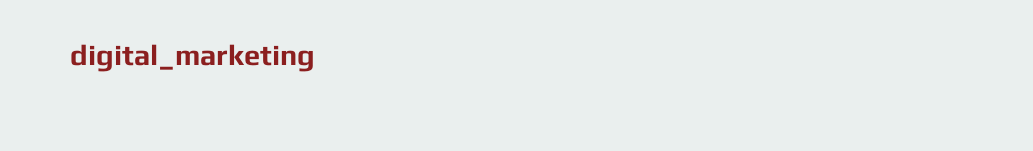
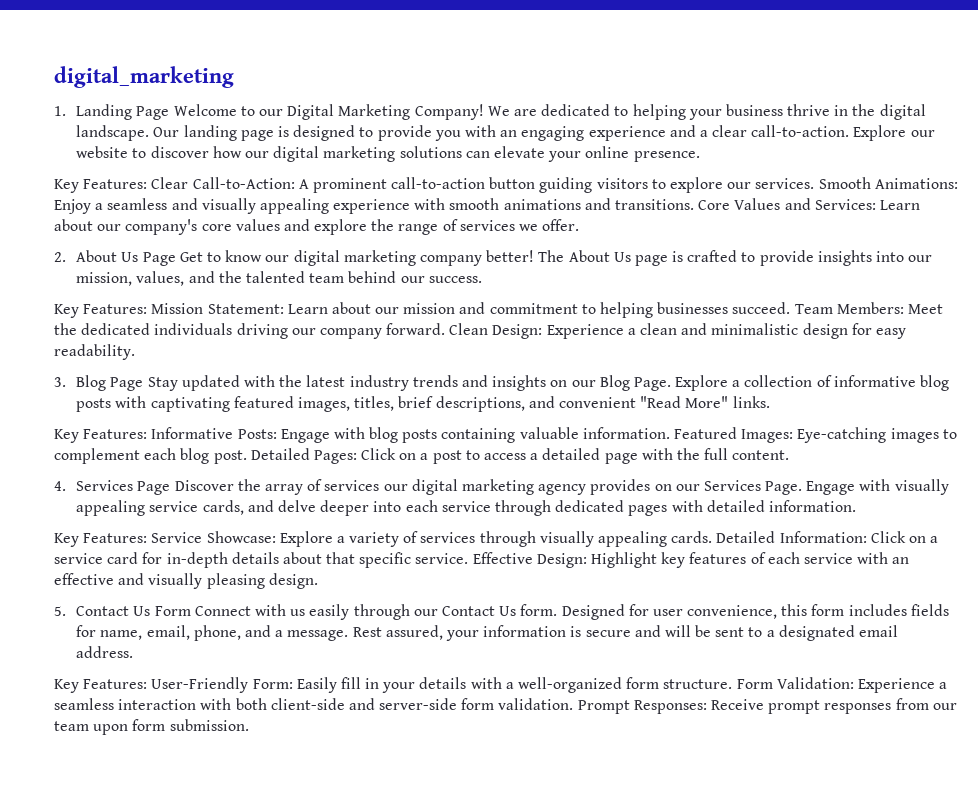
(315, 58) none -> [54,104,926,120] [76,125,935,141] [76,146,700,162] [54,177,958,193] [54,198,920,214] [54,219,580,235] [54,250,933,266] [76,271,482,286] [54,302,943,318] [54,323,906,339] [54,344,135,360] [54,375,949,391] [76,396,770,412] [54,427,957,443] [54,448,790,464] [54,479,949,495] [76,500,856,516] [54,531,939,547] [54,552,910,568] [54,573,318,589] [54,604,949,620] [76,625,898,641] [76,646,134,658] [54,677,948,693] [54,698,957,714] [54,719,249,735] // 1. Landing Page Welcome to our Digital Marketing Company! We are dedicated to helping your business thrive in the digital landscape. Our landing page is designed to provide you with an engaging experience and a clear call-to-action. Explore our website to discover how our digital marketing solutions can elevate your online presence. // Key Features: Clear Call-to-Action: A prominent call-to-action button guiding visitors to explore our services. Smooth Animations: Enjoy a seamless and visually appealing experience with smooth animations and transitions. Core Values and Services: Learn about our company's core values and explore the range of services we offer. // 2. About Us Page Get to know our digital marketing company better! The About Us page is crafted to provide insights into our mission, values, and the talented team behind our success. // Key Features: Mission Statement: Learn about our mission and commitment to helping businesses succeed. Team Members: Meet the dedicated individuals driving our company forward. Clean Design: Experience a clean and minimalistic design for easy readability. // 3. Blog Page Stay updated with the latest industry trends and insights on our Blog Page. Explore a collection of informative blog posts with captivating featured images, titles, brief descriptions, and convenient "Read More" links. // Key Features: Informative Posts: Engage with blog posts containing valuable information. Featured Images: Eye-catching images to complement each blog post. Detailed Pages: Click on a post to access a detailed page with the full content. // 4. Services Page Discover the array of services our digital marketing agency provides on our Services Page. Engage with visually appealing service cards, and delve deeper into each service through dedicated pages with detailed information. // Key Features: Service Showcase: Explore a variety of services through visually appealing cards. Detailed Information: Click on a service card for in-depth details about that specific service. Effective Design: Highlight key features of each service with an effective and visually pleasing design. // 5. Contact Us Form Connect with us easily through our Contact Us form. Designed for user convenience, this form includes fields for name, email, phone, and a message. Rest assured, your information is secure and will be sent to a designated email address. // Key Features: User-Friendly Form: Easily fill in your details with a well-organized form structure. Form Validation: Experience a seamless interaction with both client-side and server-side form validation. Prompt Responses: Receive prompt responses from our team upon form submission.

